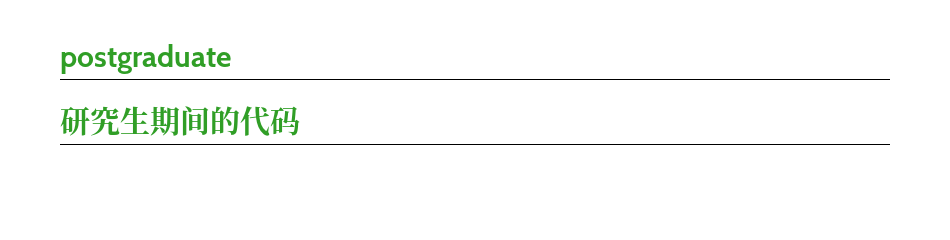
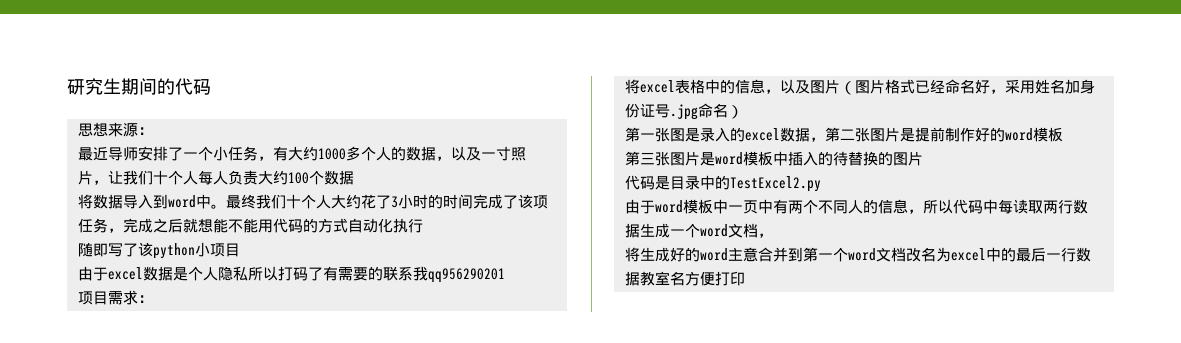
[60,44,231,74] postgraduate // -> (67, 87) none
(300, 121) none -> [78,122,154,137] [78,146,527,161] [78,170,355,185] [78,194,549,209] [78,218,424,233] [78,242,241,259] [78,266,506,283] [78,290,154,305] [625,79,1096,95] [625,103,744,120] [625,127,1064,142] [625,151,924,166] [625,175,822,192] [625,199,1089,214] [625,223,774,238] [625,247,1092,262] [625,271,746,286] // 思想来源： // 最近导师安排了一个小任务，有大约1000多个人的数据，以及一寸照片，让我们十个人每人负责大约100个数据 // 将数据导入到word中。最终我们十个人大约花了3小时的时间完成了该项任务，完成之后就想能不能用代码的方式自动化执行 // 随即写了该python小项目 // 由于excel数据是个人隐私所以打码了有需要的联系我qq956290201 // 项目需求： // 将excel表格中的信息，以及图片（图片格式已经命名好，采用姓名加身份证号.jpg命名） // 第一张图是录入的excel数据，第二张图片是提前制作好的word模板 // 第三张图片是word模板中插入的待替换的图片 // 代码是目录中的TestExcel2.py // 由于word模板中一页中有两个不同人的信息，所以代码中每读取两行数据生成一个word文档， // 将生成好的word主意合并到第一个word文档改名为excel中的最后一行数据教室名方便打印

